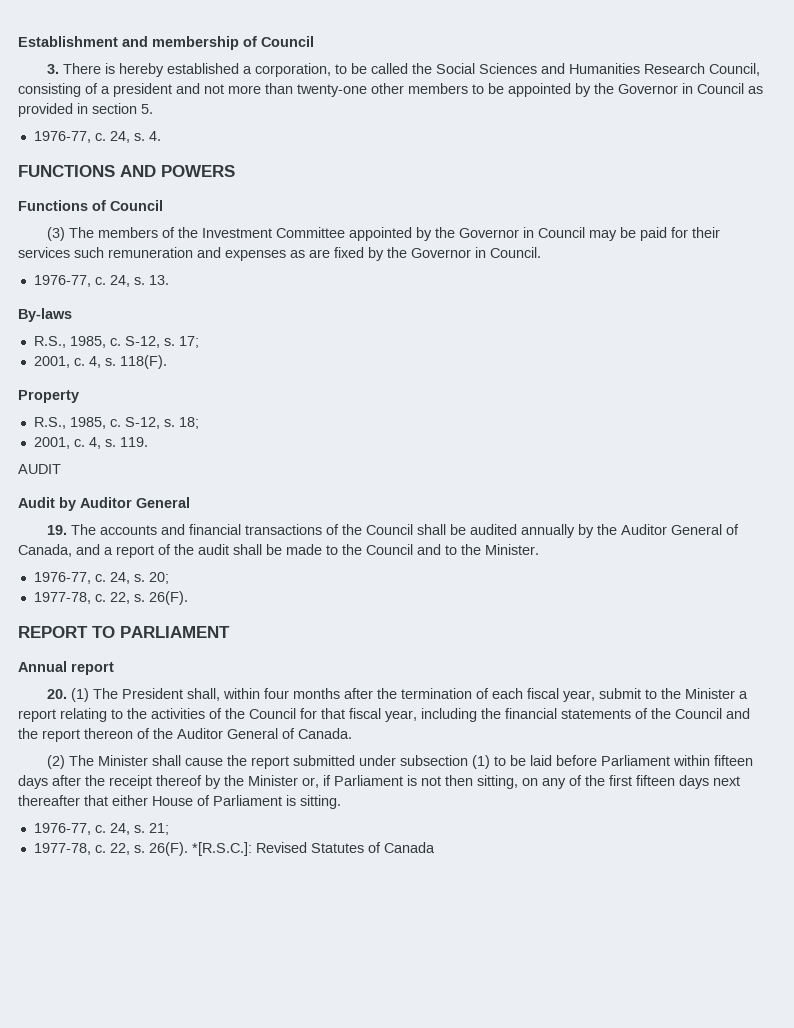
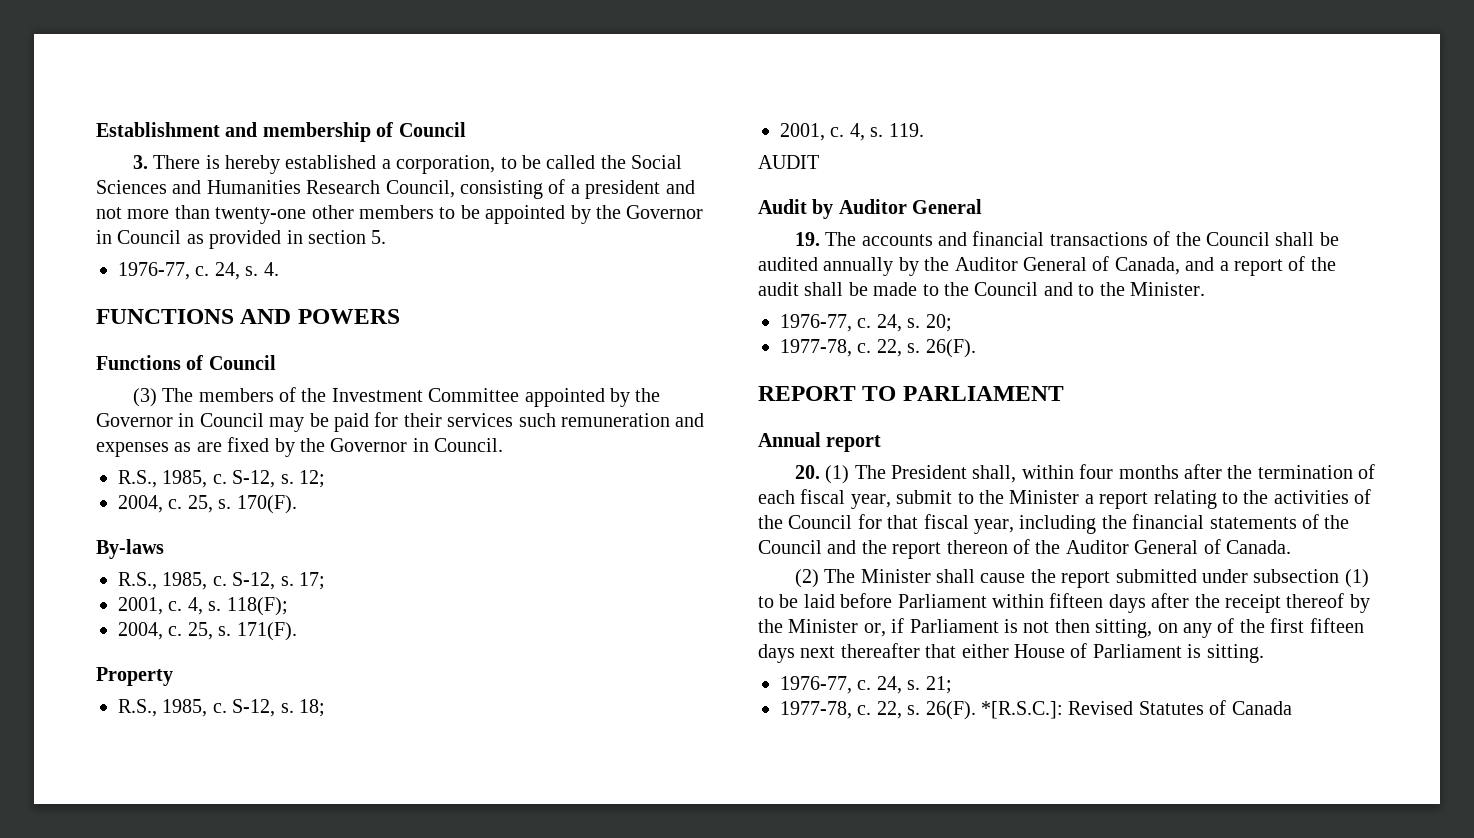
[33,275,169,287] 1976-77, c. 24, s. 13. -> [118,470,325,488] [118,495,297,514] R.S., 1985, c. S-12, s. 12; // 2004, c. 25, s. 170(F).
[119,355,167,369] 118(F). -> [226,597,288,616] [118,622,297,641] 118(F); // 2004, c. 25, s. 171(F).

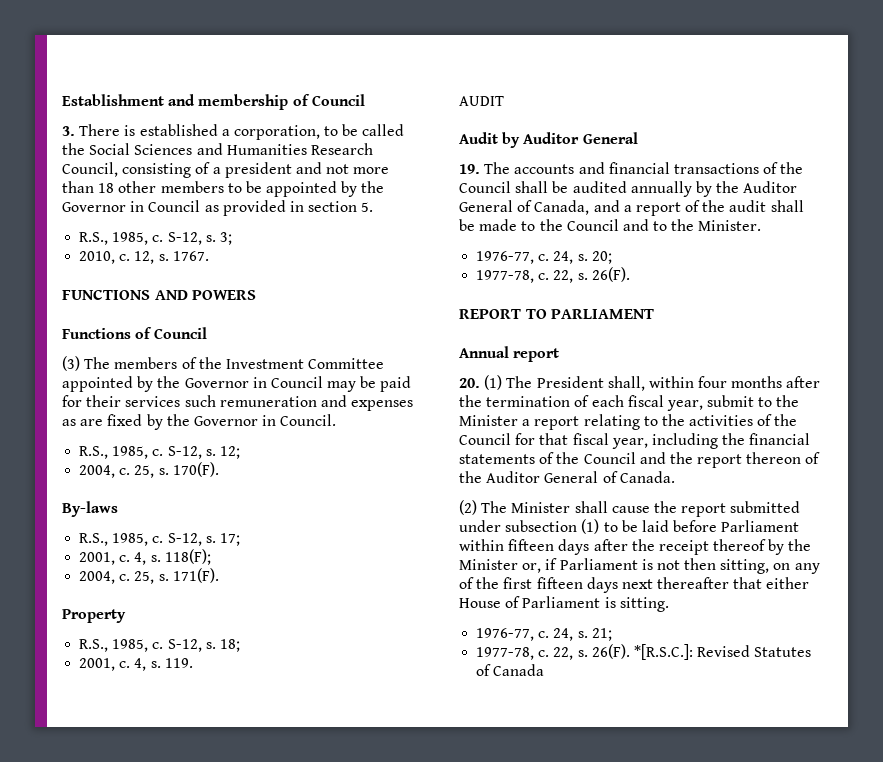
[225,155,281,174] hereby -> (136, 130) none
[215,207,307,224] twenty-one -> [98,183,115,193] 18
[118,262,279,280] 1976-77, c. 24, s. 4. -> [79,232,232,245] [79,251,209,264] R.S., 1985, c. S-12, s. 3; // 2010, c. 12, s. 1767.

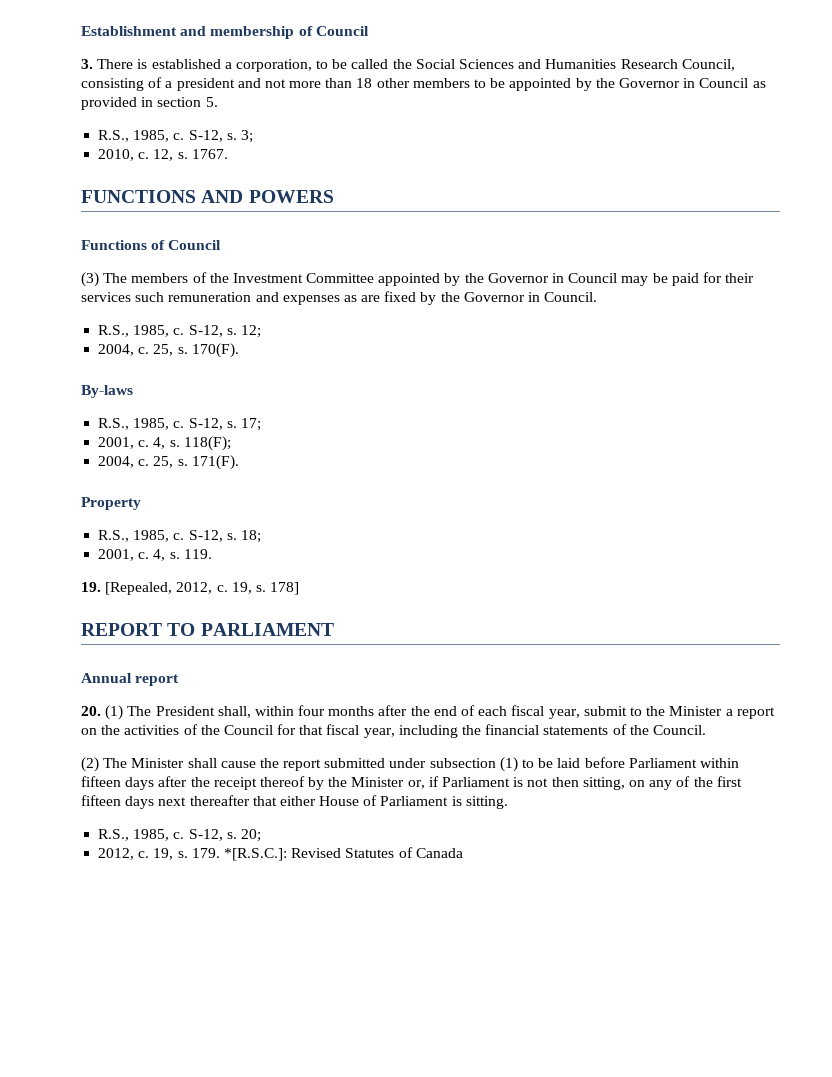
[459,96,504,106] [459,132,638,148] [459,162,804,174] [459,181,798,197] [459,200,804,216] [459,219,762,231] [476,251,612,264] [476,267,630,283] AUDIT // Audit by Auditor General // 19. The accounts and financial transactions of the Council shall be audited annually by the Auditor General of Canada, and a report of the audit shall be made to the Council and to the Minister. // 1976-77, c. 24, s. 20; // 1977-78, c. 22, s. 26(F). -> [81,582,300,595] 19. [Repealed, 2012, c. 19, s. 178]
[486,396,571,407] termination -> [433,706,457,716] end
[583,414,658,430] relating to -> [81,728,97,735] on
[583,452,821,468] [459,471,675,483] Council and the report thereon of the Auditor General of Canada. -> [652,725,706,735] Council.
[476,628,612,641] [476,644,630,660] 1976-77, c. 24, s. 21; // 1977-78, c. 22, s. 26(F). -> [98,829,261,842] [98,848,220,860] R.S., 1985, c. S-12, s. 20; // 2012, c. 19, s. 179.

